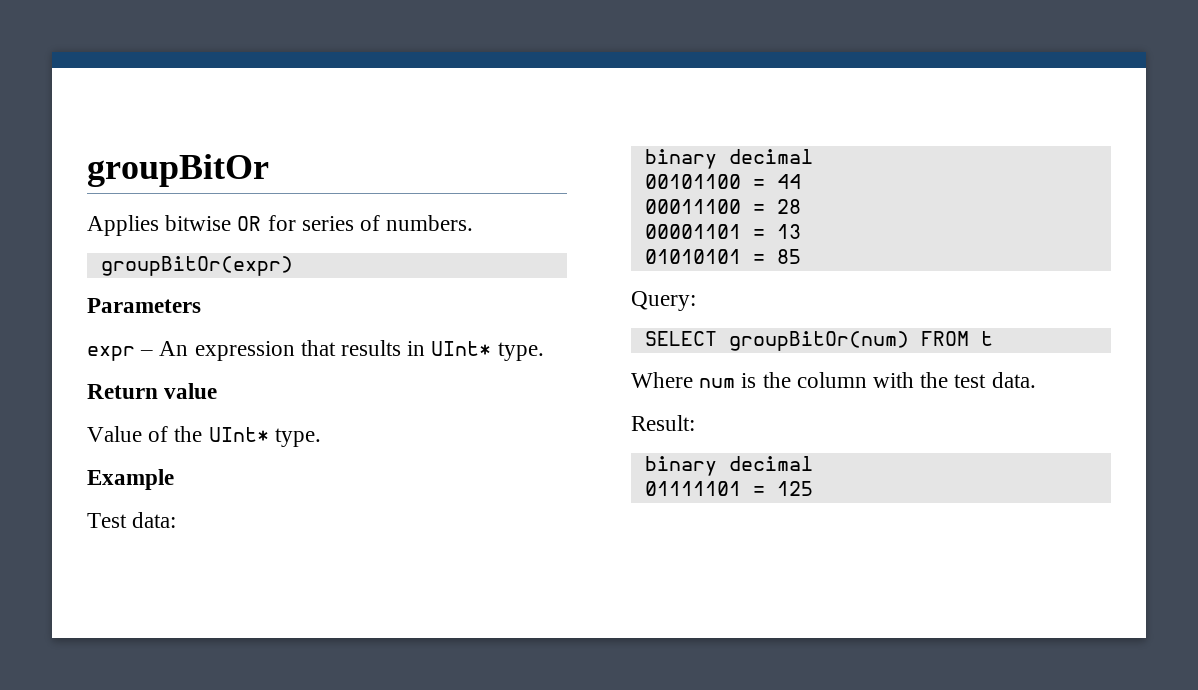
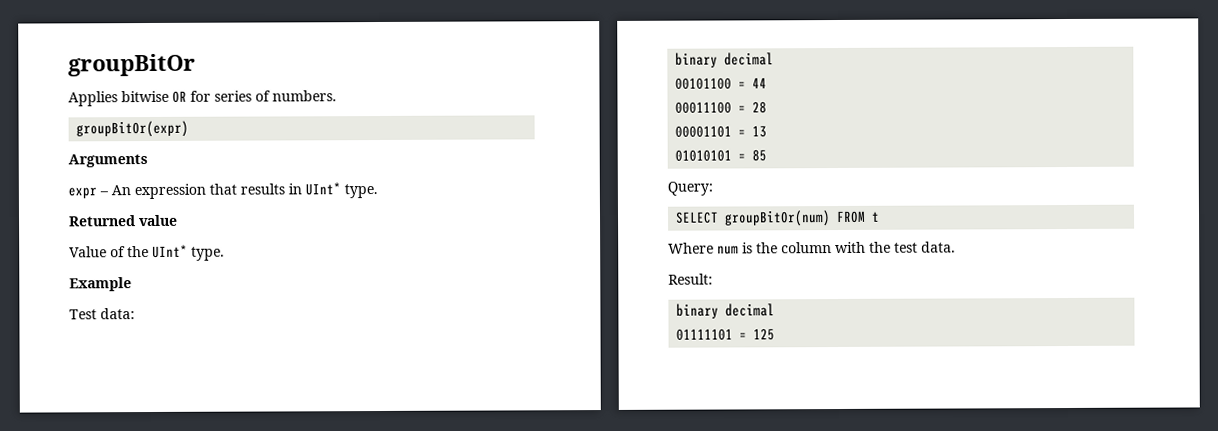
[87,298,201,313] Parameters -> [68,154,148,168] Arguments
[87,384,158,399] Return -> [68,215,136,227] Returned

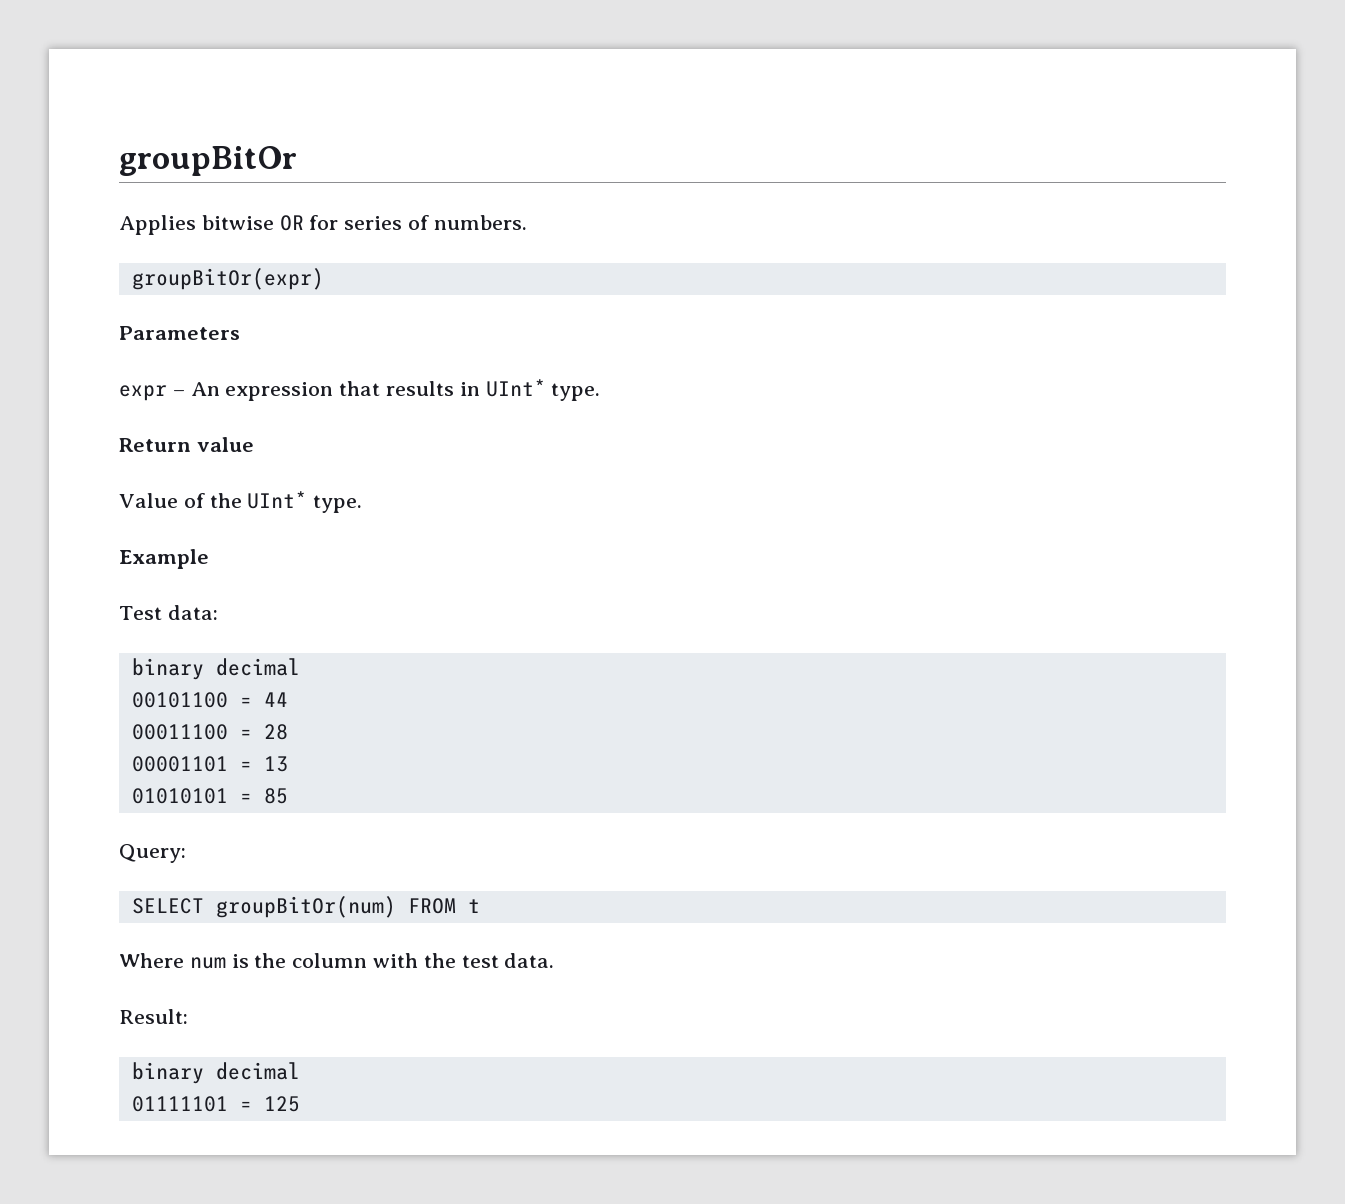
[68,154,148,168] Arguments -> [119,326,240,340] Parameters
[68,215,136,227] Returned -> [119,438,191,452] Return

